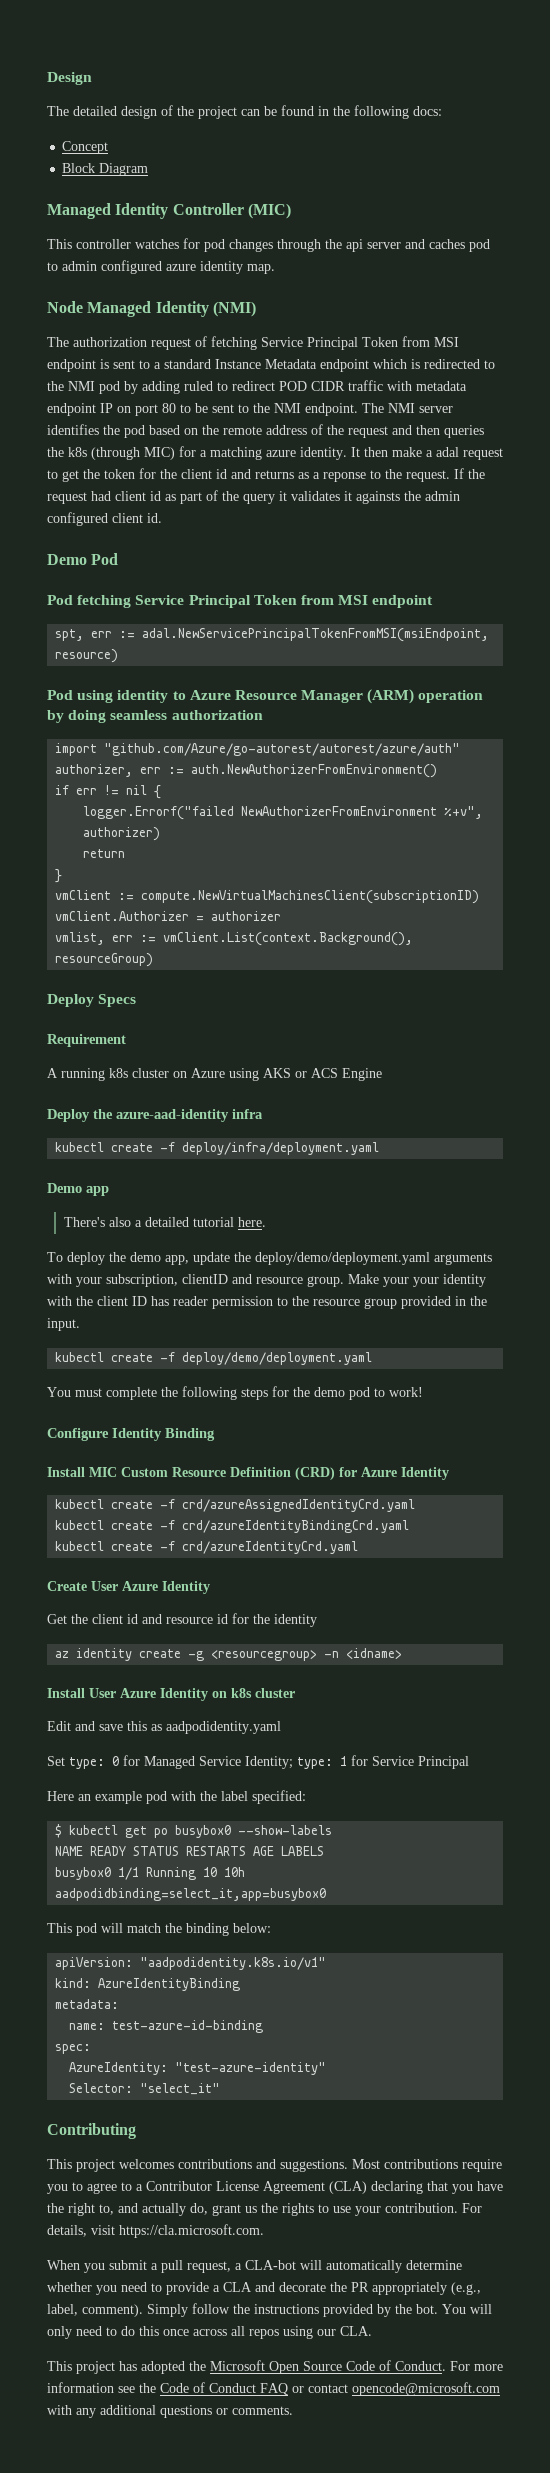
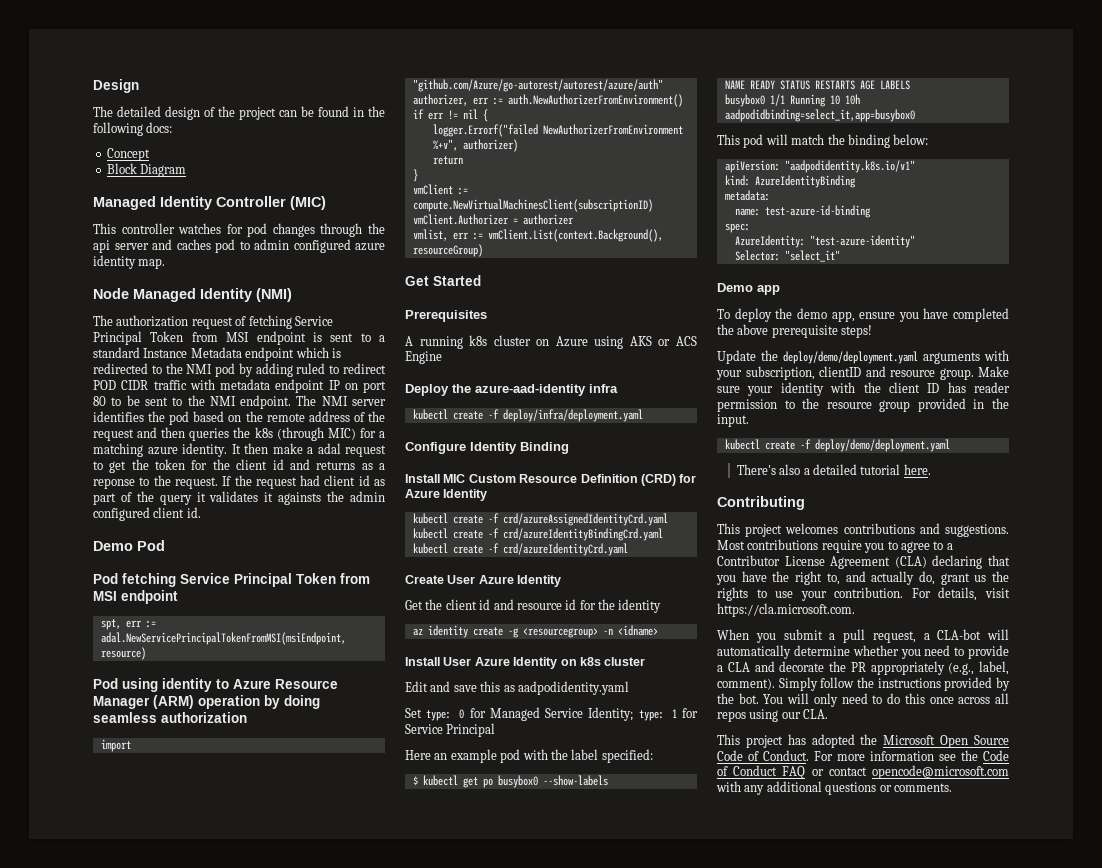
[47,994,137,1007] [47,1034,126,1047] Deploy Specs // Requirement -> [405,275,481,286] [405,310,487,322] Get Started // Prerequisites
[47,1183,109,1196] [63,1217,266,1227] [47,1252,492,1265] [47,1274,486,1287] [47,1296,487,1309] [47,1318,80,1331] [55,1352,373,1365] [47,1386,423,1400] // Demo app // There's also a detailed tutorial here. // To deploy the demo app, update the deploy/demo/deployment.yaml arguments with your subscription, clientID and resource group. Make your your identity with the client ID has reader permission to the resource group provided in the input. // kubectl create -f deploy/demo/deployment.yaml // You must complete the following steps for the demo pod to work! -> (643, 415) none
(221, 2089) none -> [717,283,780,295] [717,308,1009,322] [717,324,873,338] [717,350,1009,364] [716,366,1009,380] [717,382,1010,396] [717,398,1009,412] [717,414,749,427] [724,439,950,452] [736,464,931,475] // Demo app // To deploy the demo app, ensure you have completed the above prerequisite steps! // Update the deploy/demo/deployment.yaml arguments with your subscription, clientID and resource group. Make sure your identity with the client ID has reader permission to the resource group provided in the input. // kubectl create -f deploy/demo/deployment.yaml // There's also a detailed tutorial here.

